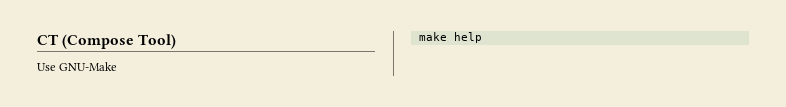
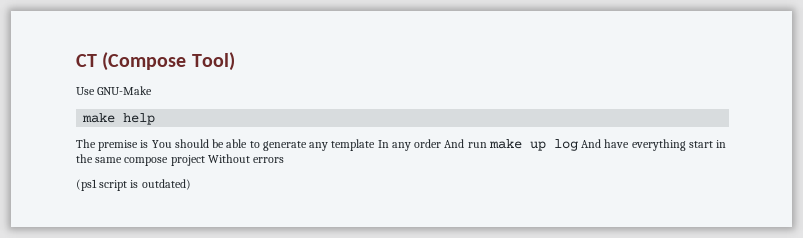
(482, 37) none -> [76,139,727,151] [76,154,285,166] [76,179,191,191] // The premise is You should be able to generate any template In any order And run make up log And have everything start in the same compose project Without errors // (ps1 script is outdated)

